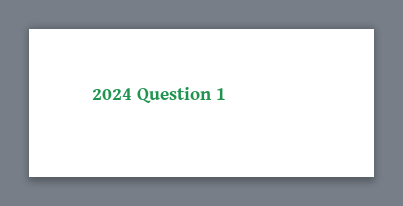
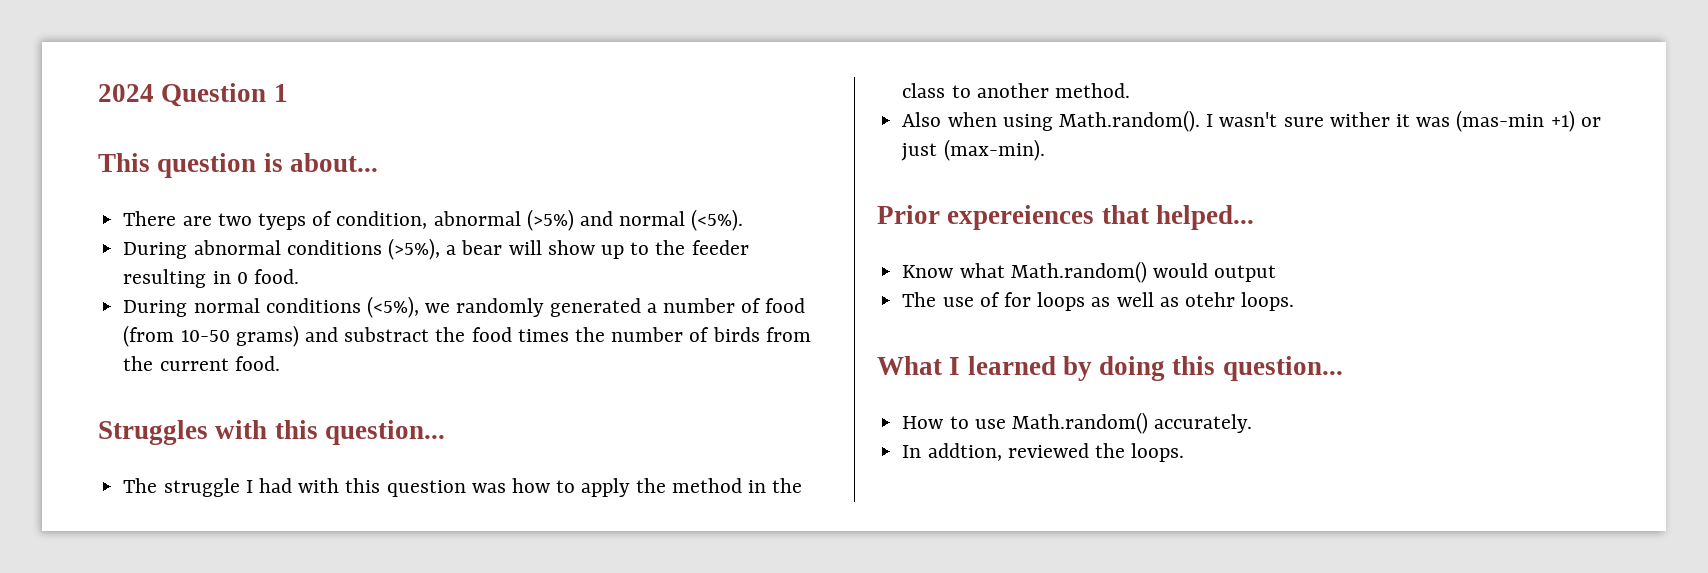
(227, 94) none -> [98,153,378,178] [123,209,744,231] [123,238,749,260] [123,269,299,288] [123,296,806,318] [123,325,811,347] [123,356,280,371] [98,420,445,445] [123,478,803,497] [902,83,1130,98] [902,110,1601,132] [901,139,1045,161] [877,205,1254,230] [902,261,1277,283] [902,292,1295,311] [877,356,1343,381] [902,412,1253,434] [902,443,1185,462] // This question is about... // There are two tyeps of condition, abnormal (>5%) and normal (<5%). // During abnormal conditions (>5%), a bear will show up to the feeder resulting in 0 food. // During normal conditions (<5%), we randomly generated a number of food (from 10-50 grams) and substract the food times the number of birds from the current food. // Struggles with this question... // The struggle I had with this question was how to apply the method in the class to another method. // Also when using Math.random(). I wasn't sure wither it was (mas-min +1) or just (max-min). // Prior expereiences that helped... // Know what Math.random() would output // The use of for loops as well as otehr loops. // What I learned by doing this question... // How to use Math.random() accurately. // In addtion, reviewed the loops.

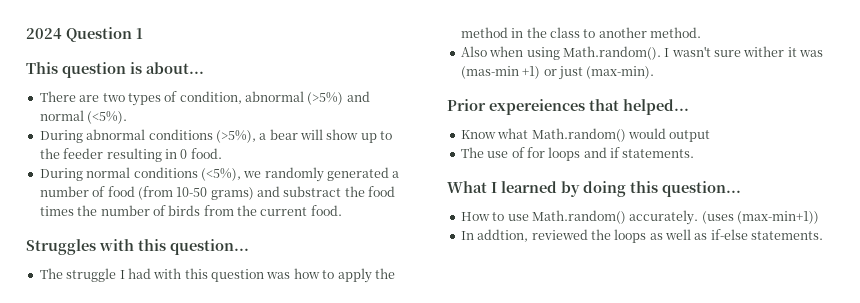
[257,213,306,230] tyeps -> [127,93,161,106] types
[1091,292,1295,311] as well as otehr loops. -> [583,147,695,158] and if statements.
(1253, 423) none -> [701,211,819,224] (uses (max-min+1))
[1131,443,1185,462] loops. -> [614,229,824,243] loops as well as if-else statements.

